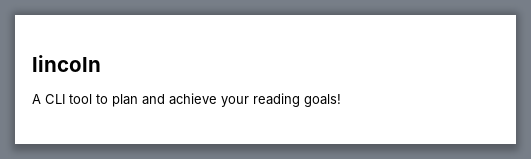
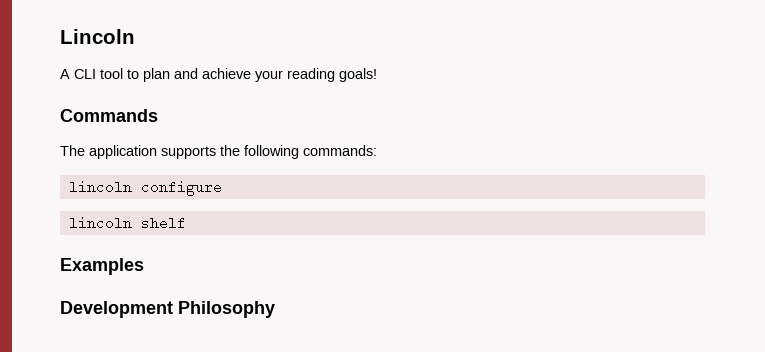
[32,55,101,72] lincoln -> [60,29,135,44] Lincoln
(341, 100) none -> [60,109,158,122] [60,145,377,159] [68,180,222,196] [68,216,186,230] [60,258,144,275] [60,301,275,318] // Commands // The application supports the following commands: // lincoln configure // lincoln shelf // Examples // Development Philosophy

